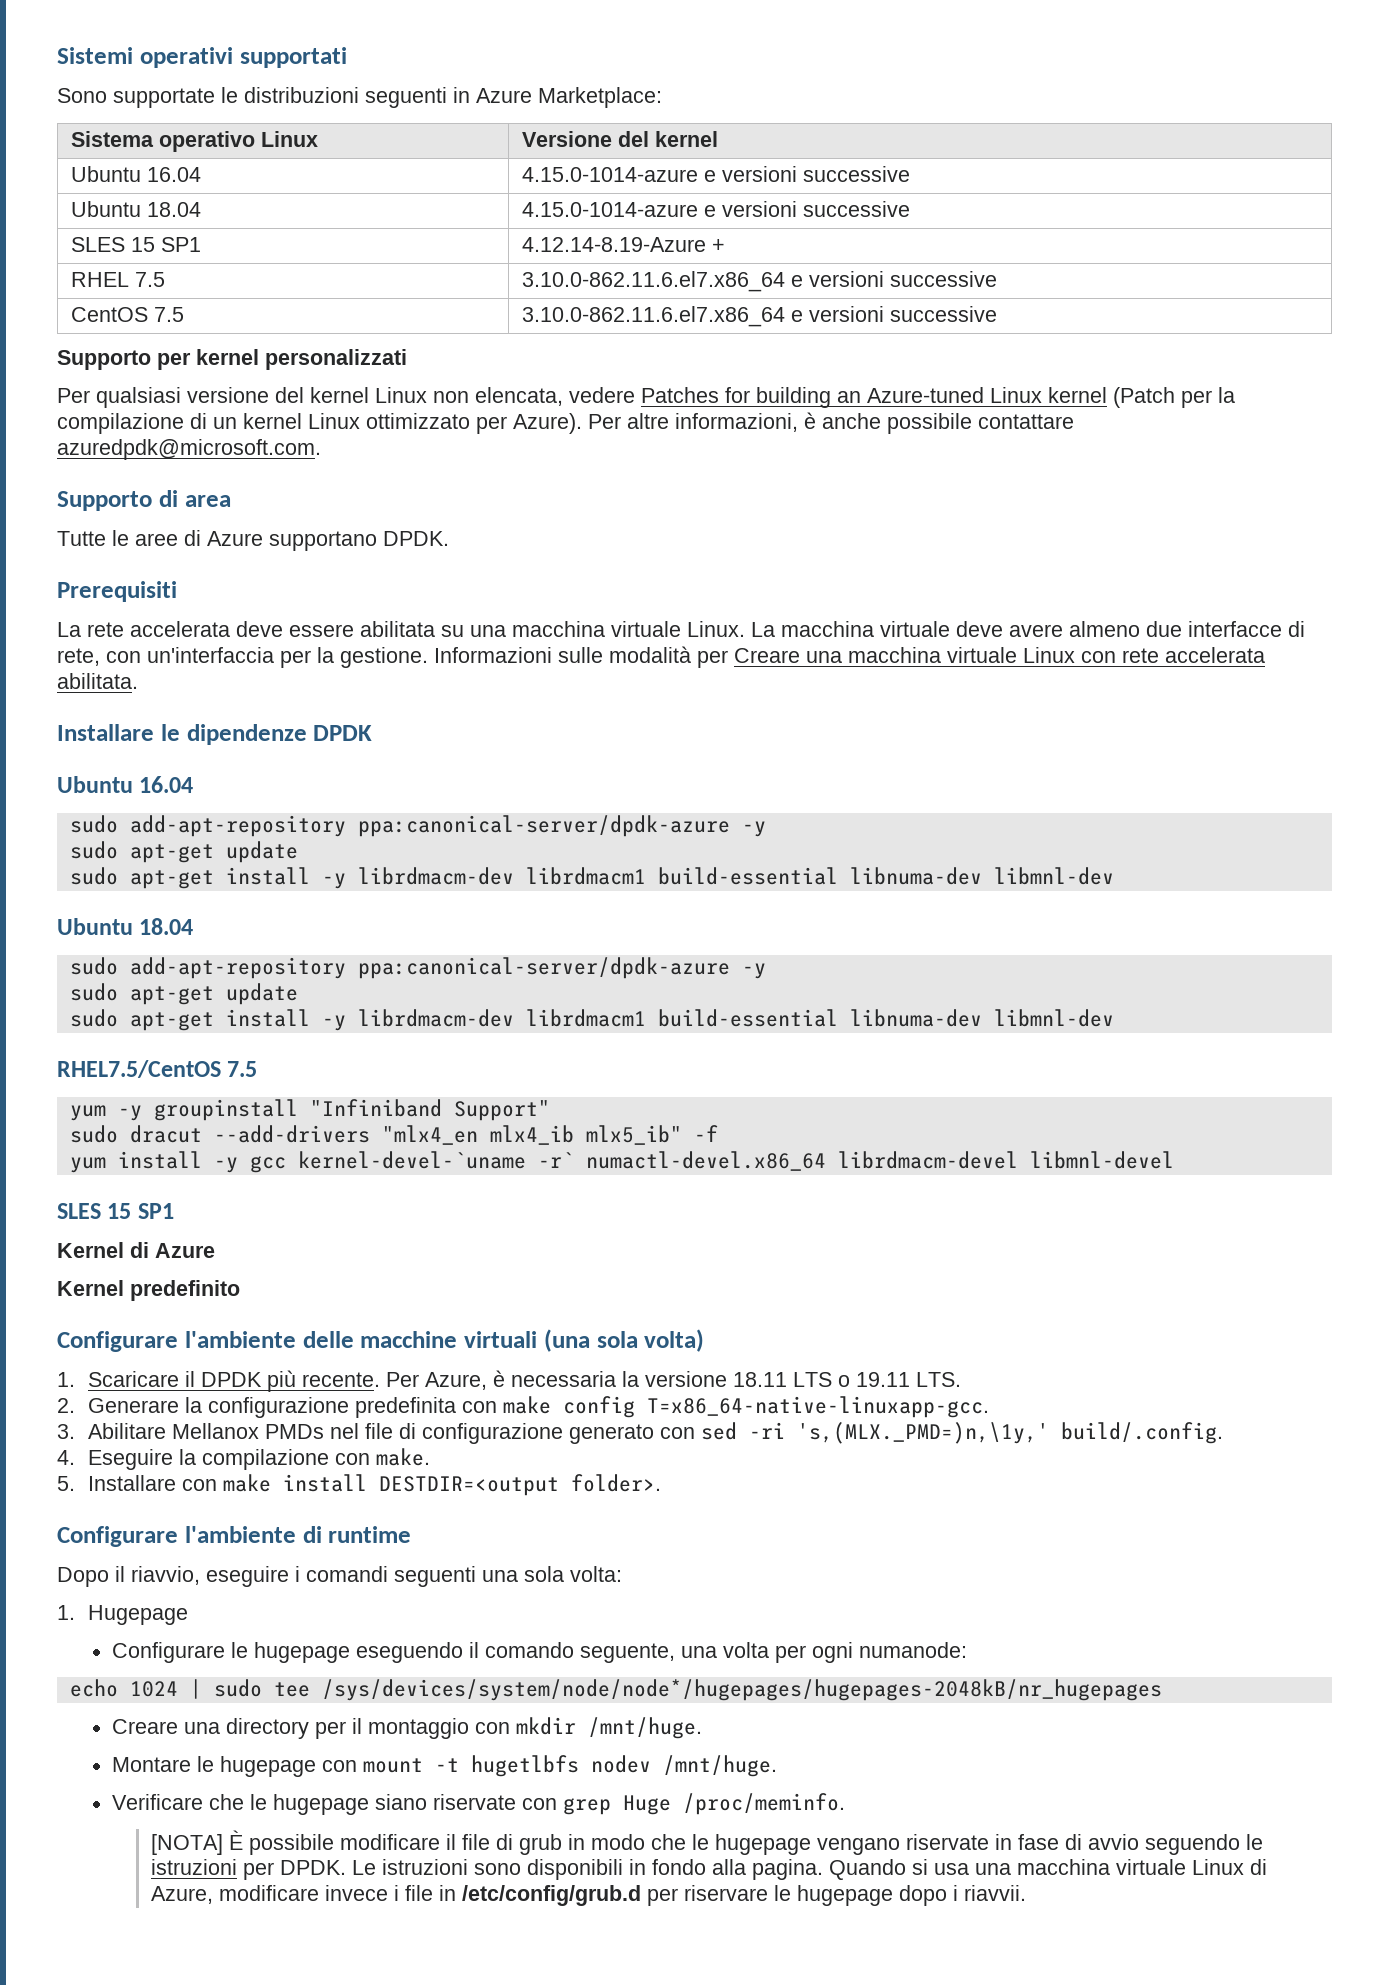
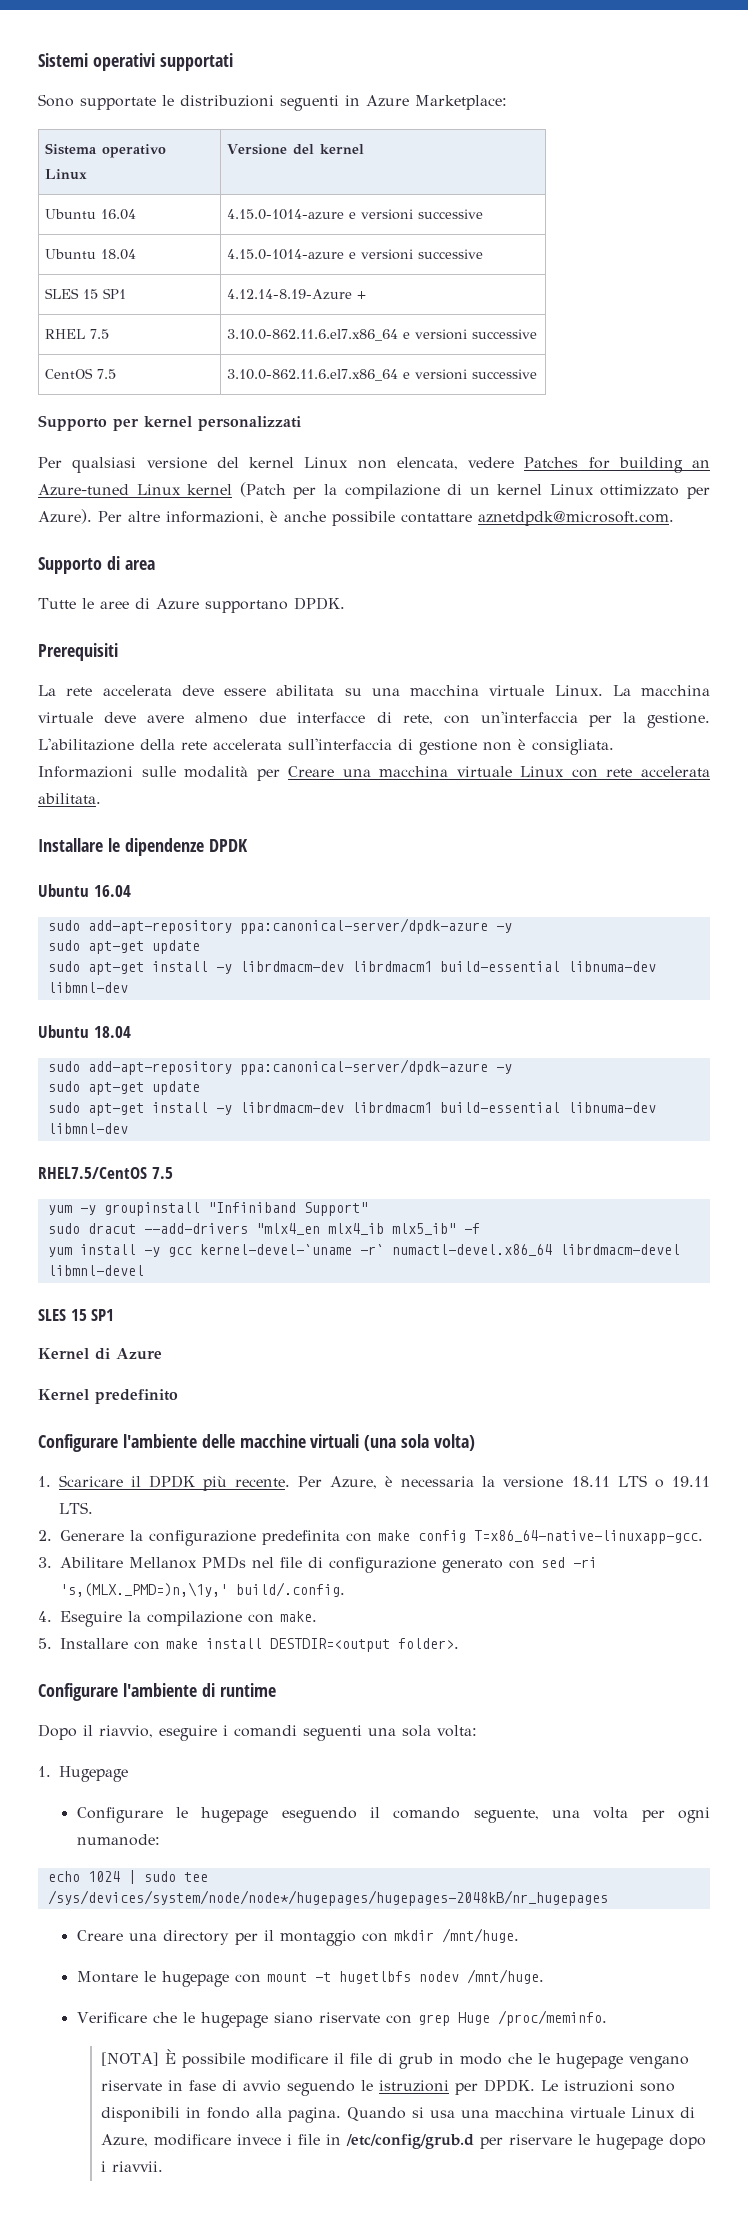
[57,439,321,460] azuredpdk@microsoft.com. -> [478,511,674,526] aznetdpdk@microsoft.com.
(428, 657) none -> [38,738,614,755] L'abilitazione della rete accelerata sull'interfaccia di gestione non è consigliata.

